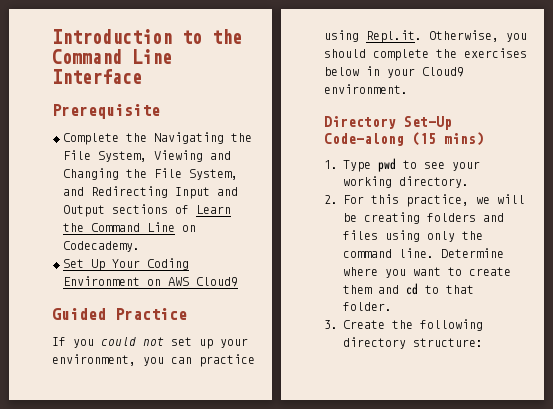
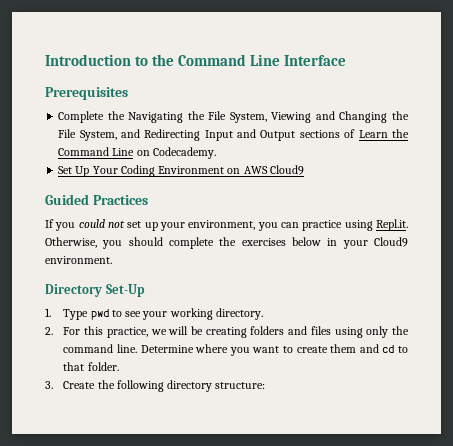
[52,104,160,119] Prerequisite -> [45,87,128,100] Prerequisites
[115,308,187,320] Practice -> [92,195,148,205] Practices
[324,132,484,146] Code-along (15 mins) -> (145, 290) none

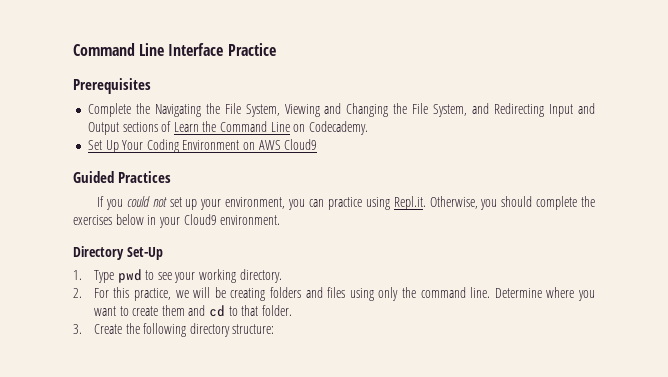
[45,54,175,66] Introduction to the -> (73, 49) none
(347, 60) none -> [227,43,276,56] Practice

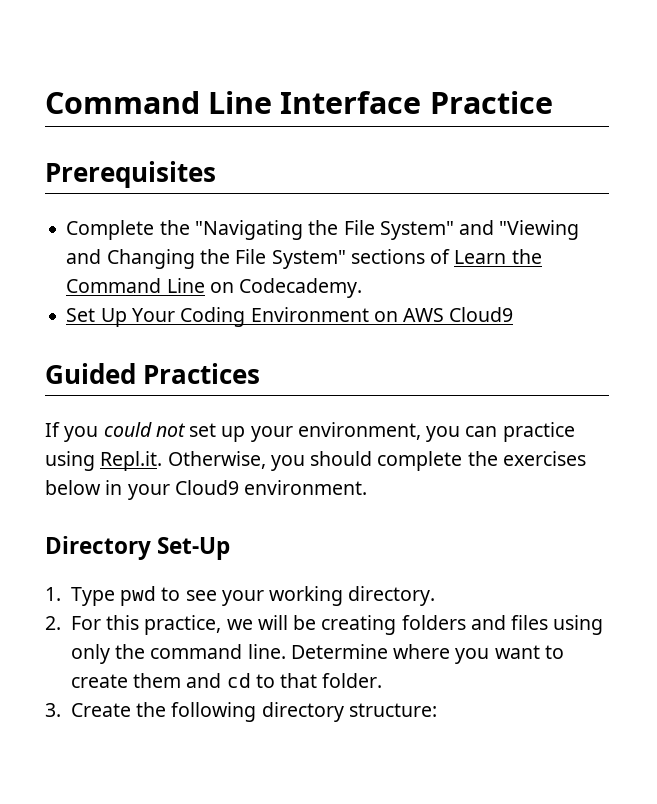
[154,103,320,117] Navigating the File System, Viewing -> [194,220,580,240] "Navigating the File System" and "Viewing
[433,103,595,117] [87,122,119,135] System, and Redirecting Input and Output -> [271,250,346,269] System"

